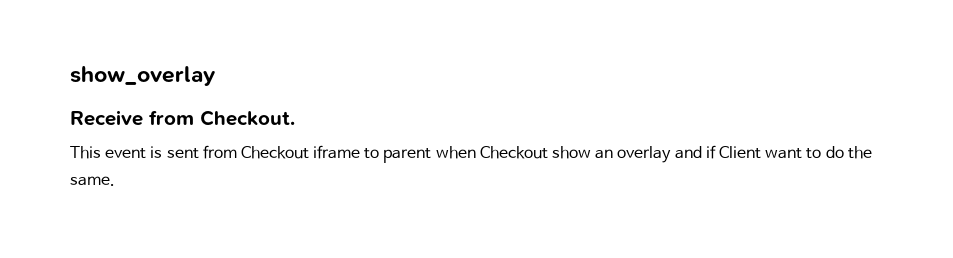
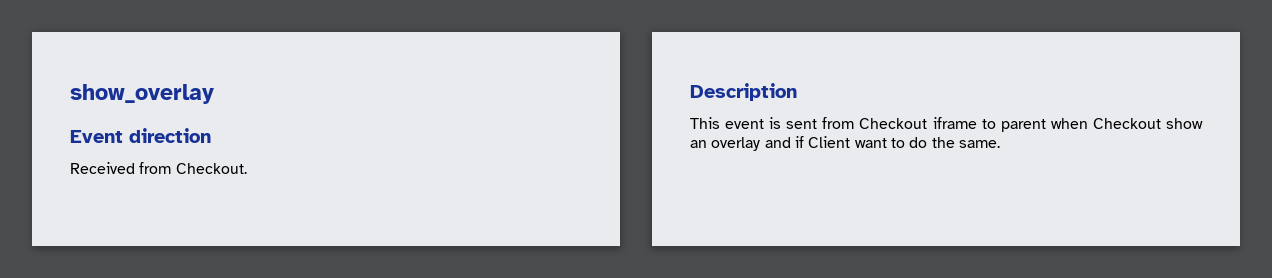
[70,110,143,126] Receive -> [70,128,211,143] [70,162,135,174] Event direction // Received
(295, 118) none -> [690,83,797,101] // Description

